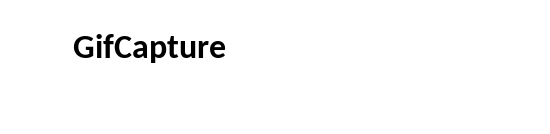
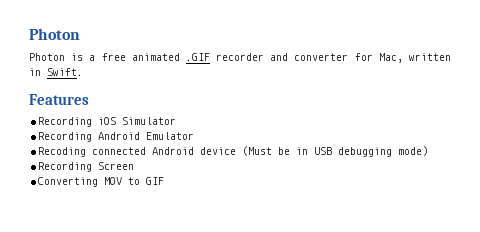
[73,34,226,63] GifCapture -> [29,28,80,40] [29,53,452,63] [29,68,83,76] [29,94,89,105] [38,117,177,127] [38,132,195,142] [38,146,429,157] [38,162,135,172] [38,177,165,187] Photon // Photon is a free animated .GIF recorder and converter for Mac, written in Swift. // Features // Recording iOS Simulator // Recording Android Emulator // Recoding connected Android device (Must be in USB debugging mode) // Recording Screen // Converting MOV to GIF

